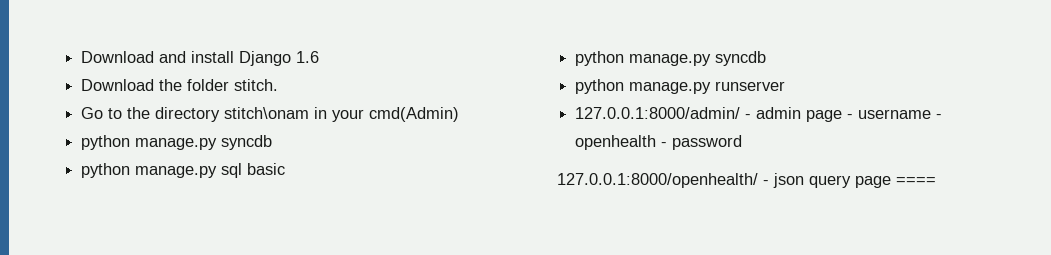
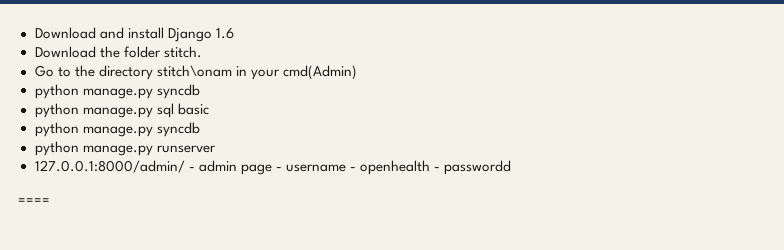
[672,135,743,150] [557,173,891,188] password // 127.0.0.1:8000/openhealth/ - json query page -> [443,160,511,175] passwordd //

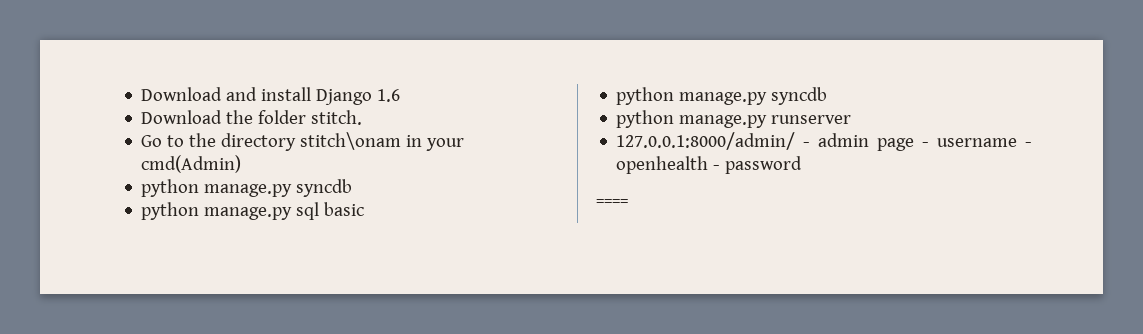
[443,160,511,175] passwordd -> [725,156,803,174] password

